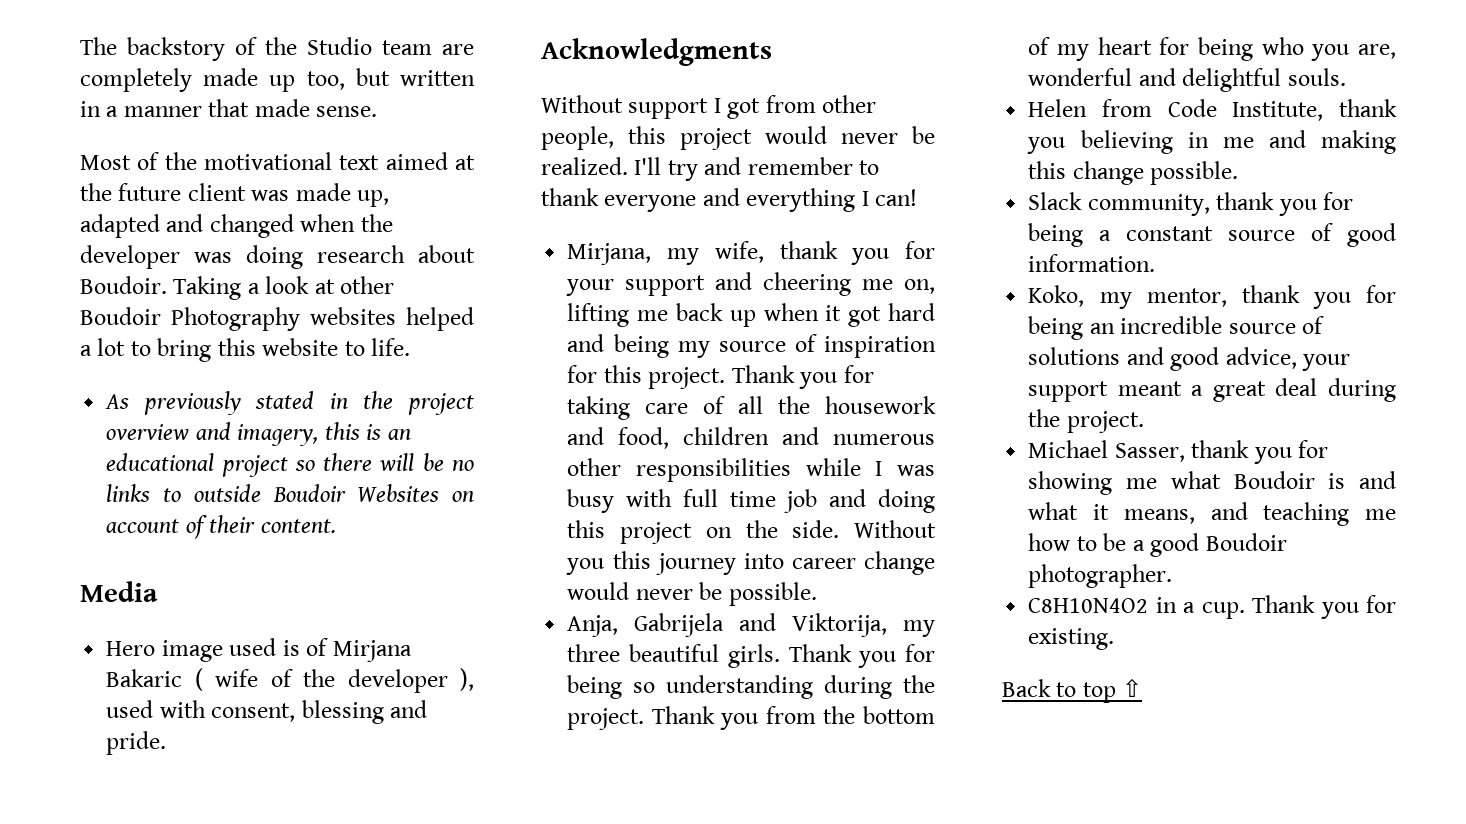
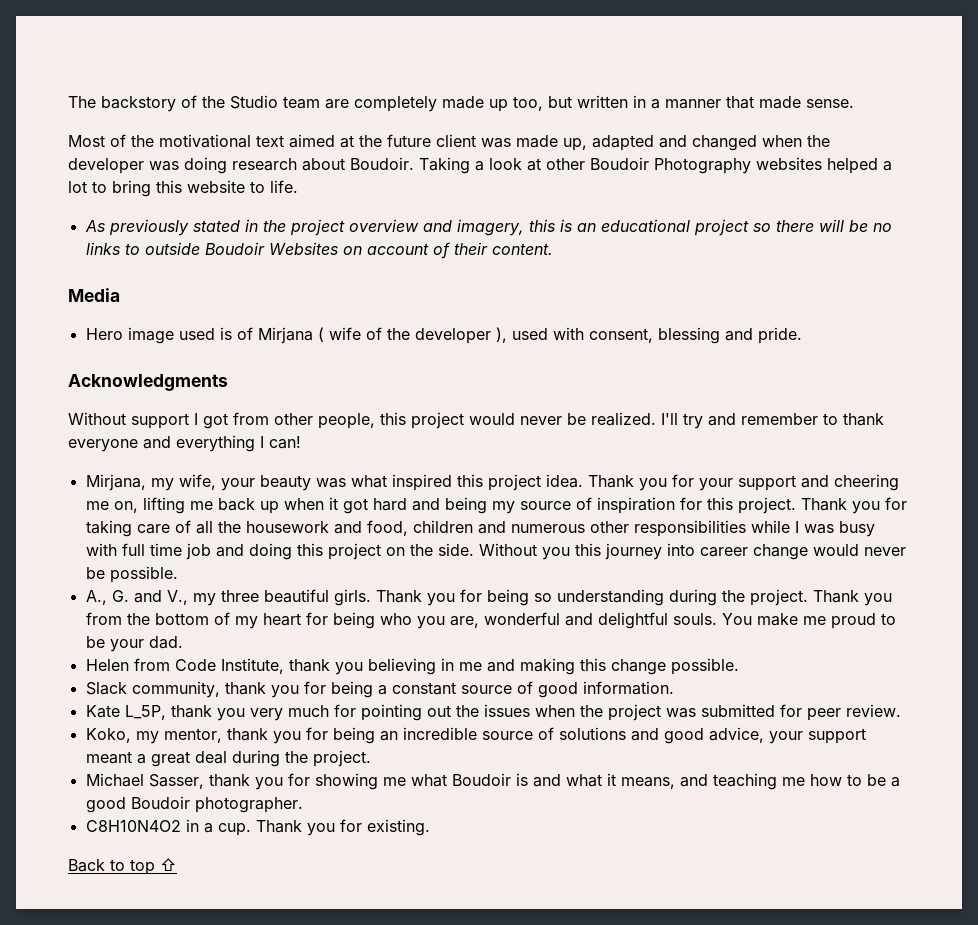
[106,669,183,687] Bakaric -> (313, 335) none
[779,241,838,259] thank -> [220,474,634,491] your beauty was what inspired this project idea. Thank
[567,613,888,637] Anja, Gabrijela and Viktorija, -> [85,590,188,605] A., G. and V.,
(1346, 77) none -> [721,613,896,629] [85,636,183,652] You make me proud to be your dad.
(1156, 263) none -> [85,704,901,721] // Kate L_5P, thank you very much for pointing out the issues when the project was submitted for peer review.

